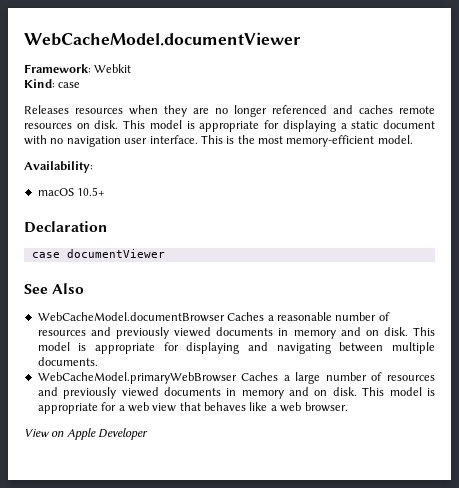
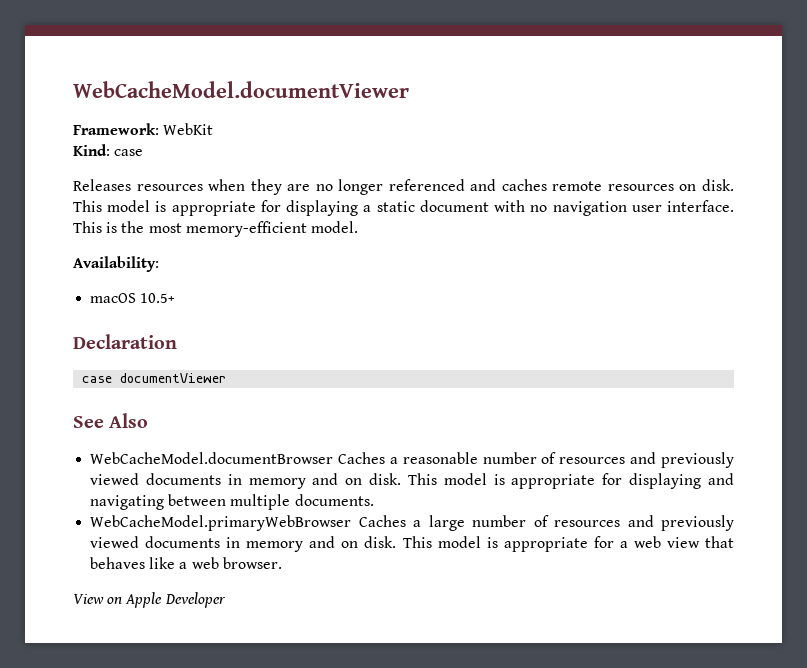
[94,64,132,73] Webkit -> [163,123,214,135] WebKit

